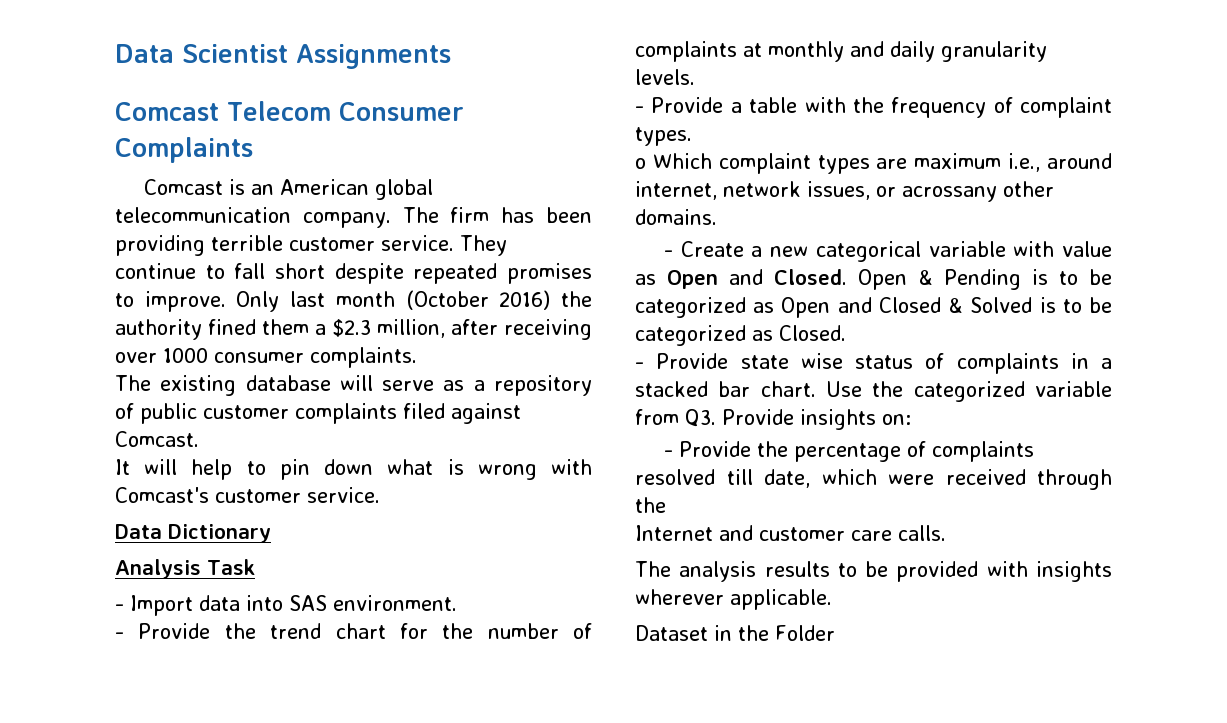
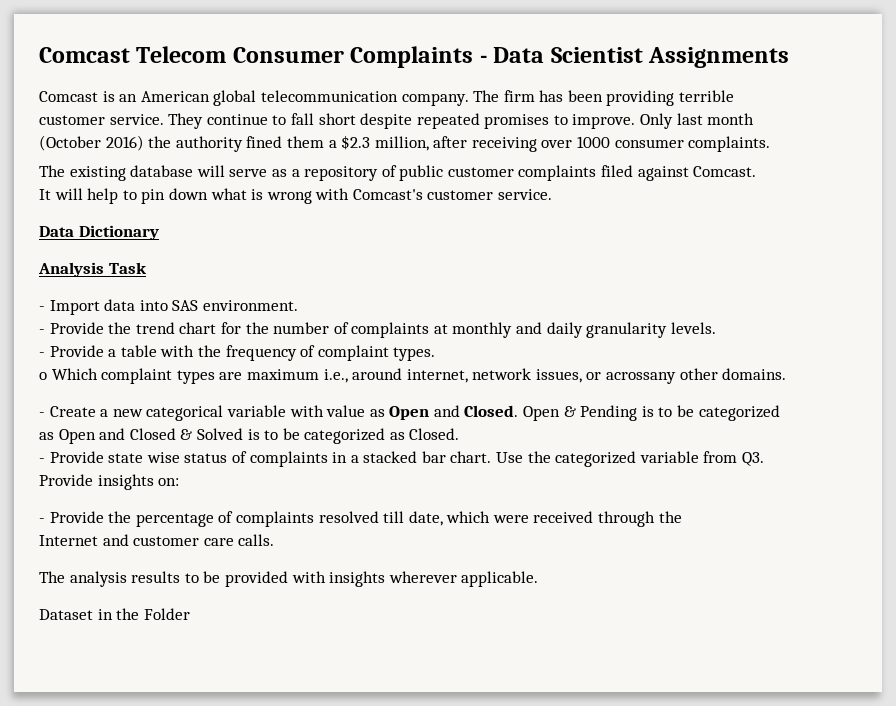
[115,44,451,69] Data Scientist Assignments // -> (39, 55) none
(253, 150) none -> [479,47,790,68] - Data Scientist Assignments

